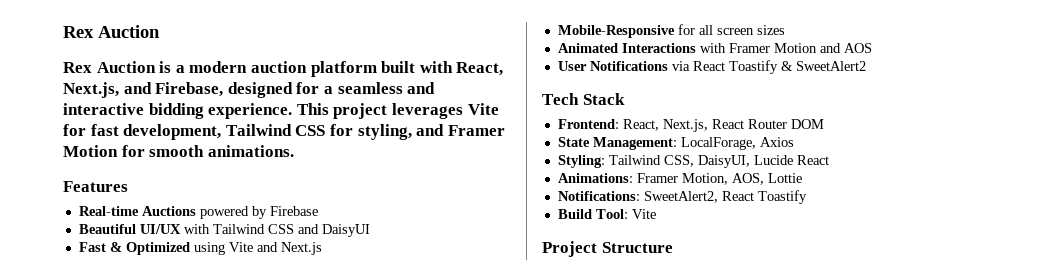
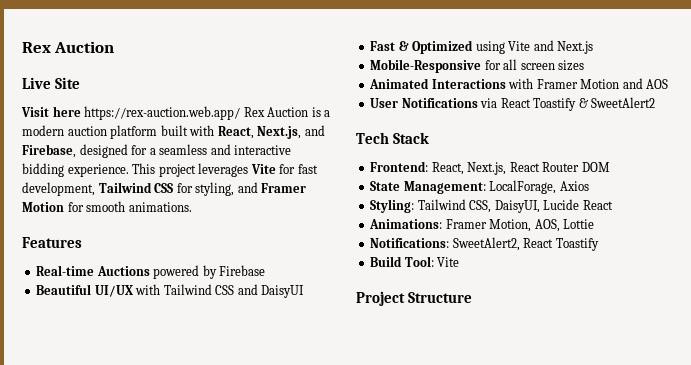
(160, 31) none -> [22,77,81,89] [21,106,241,120] Live Site // Visit here https://rex-auction.web.app/

